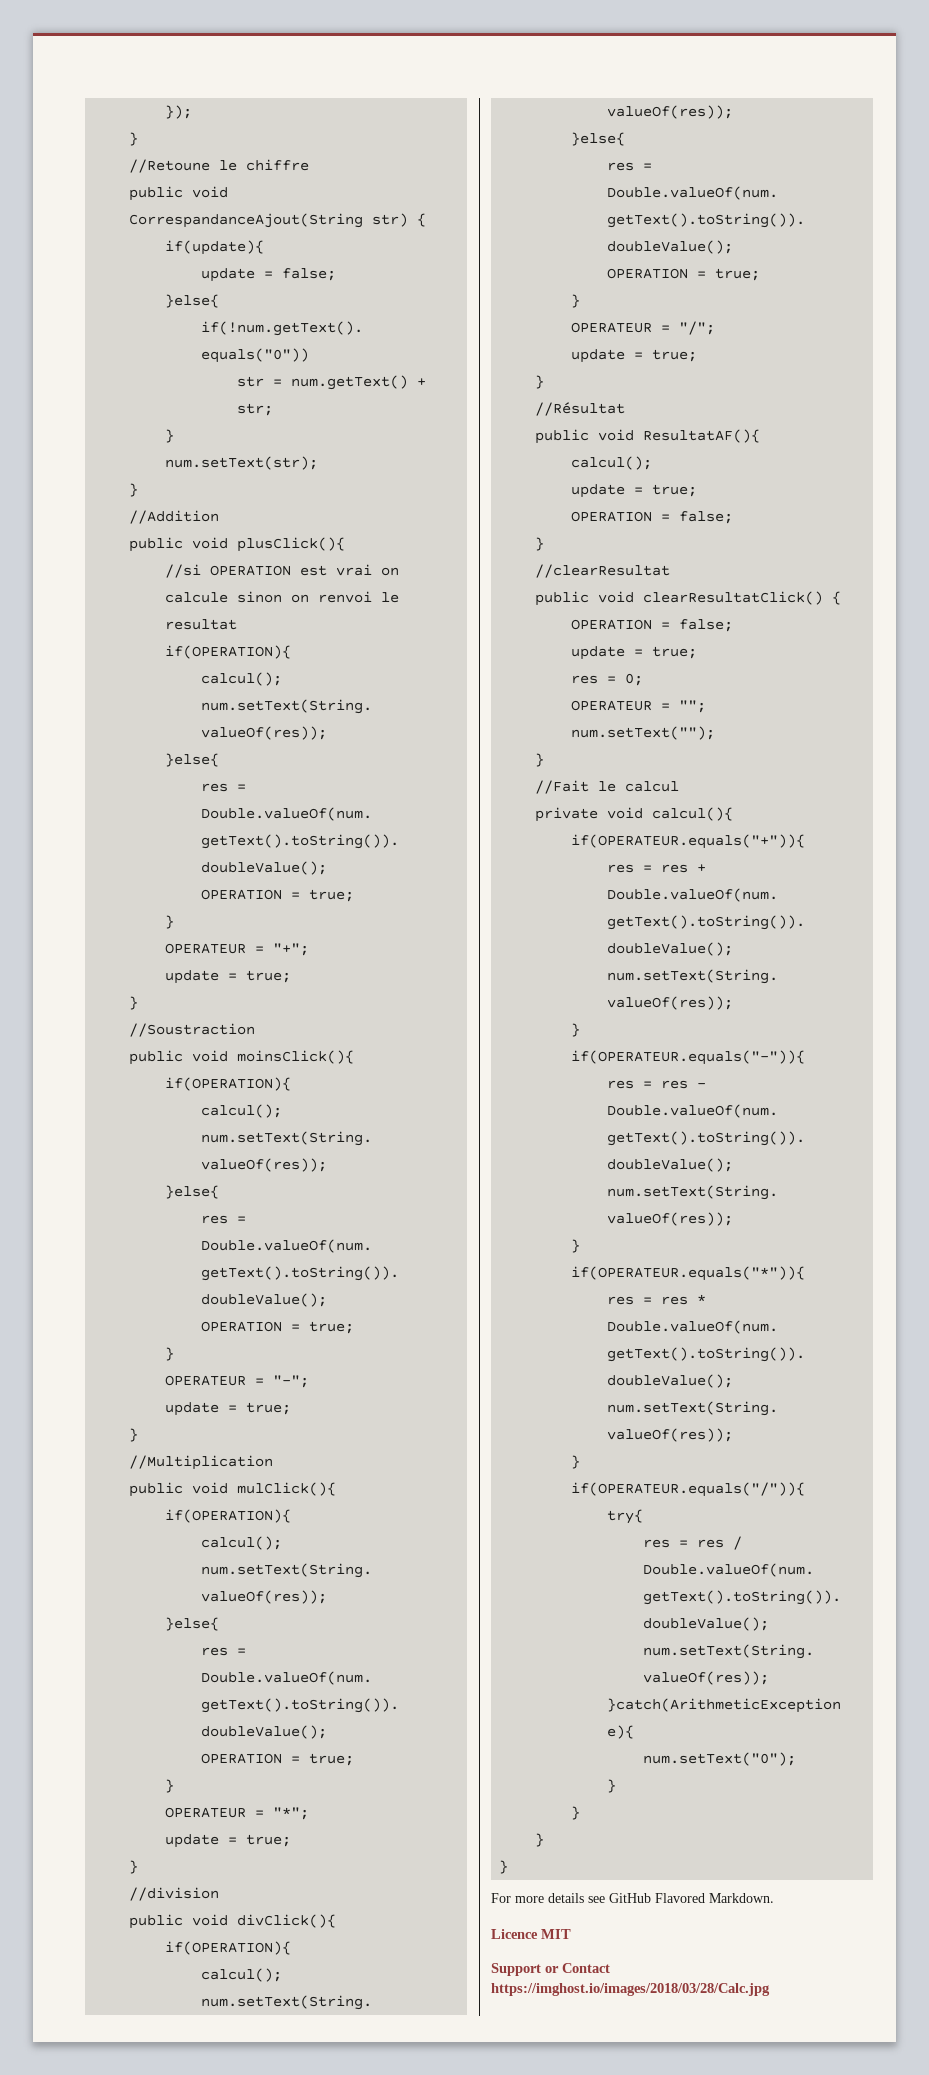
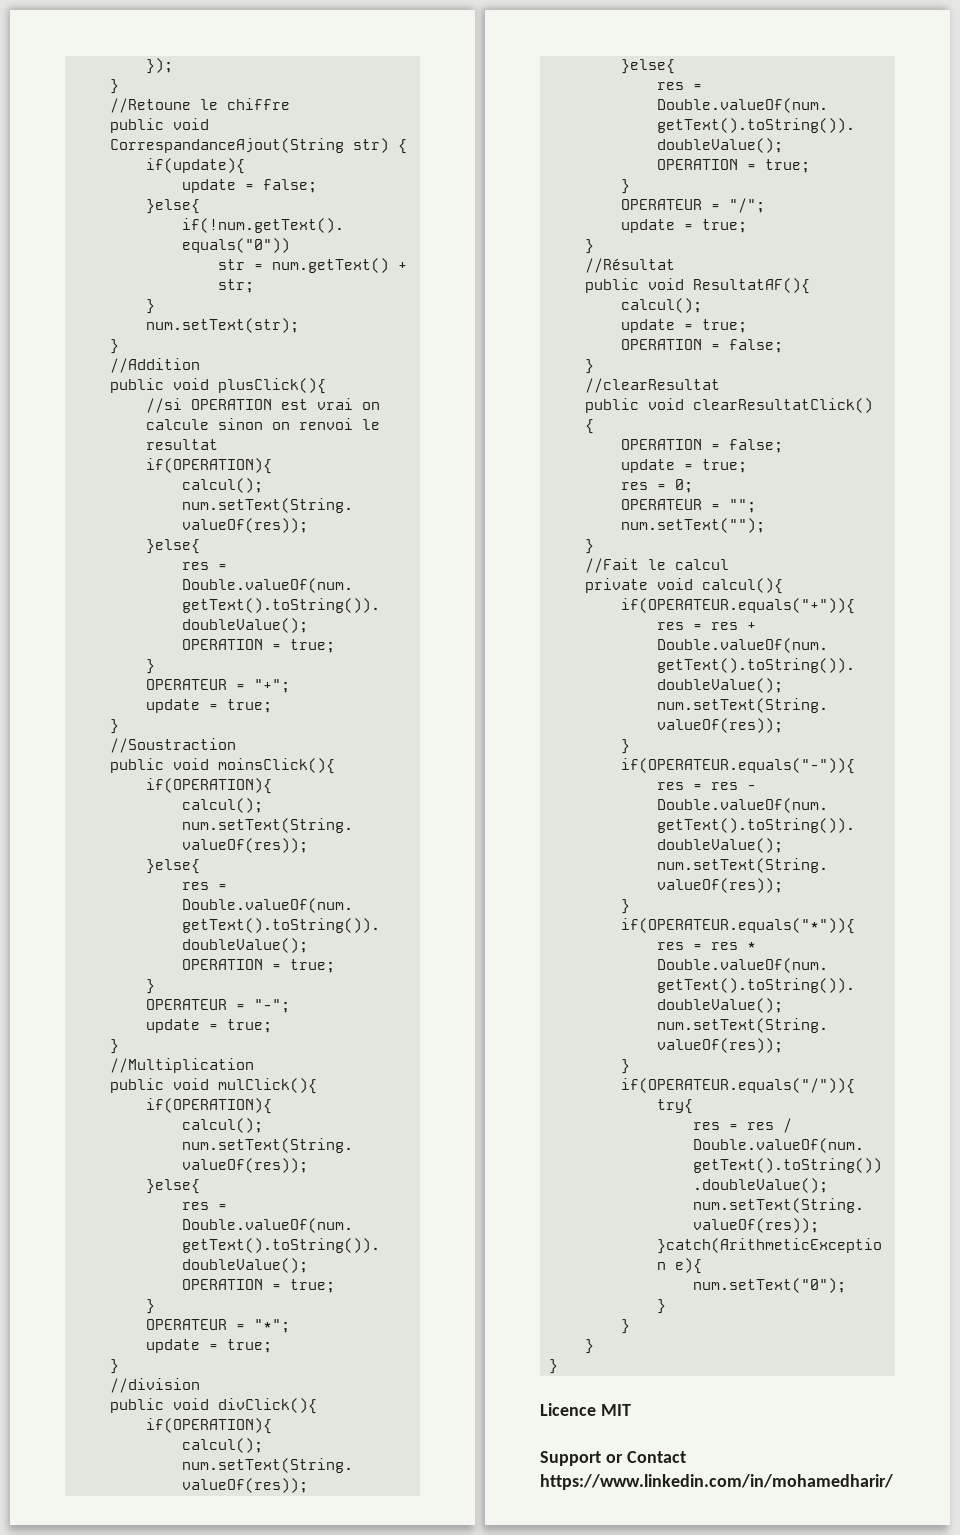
[491,1893,774,1903] // For more details see GitHub Flavored Markdown. -> (558, 1366) none
[491,1983,770,1996] https://imghost.io/images/2018/03/28/Calc.jpg -> [540,1474,893,1490] https://www.linkedin.com/in/mohamedharir/

